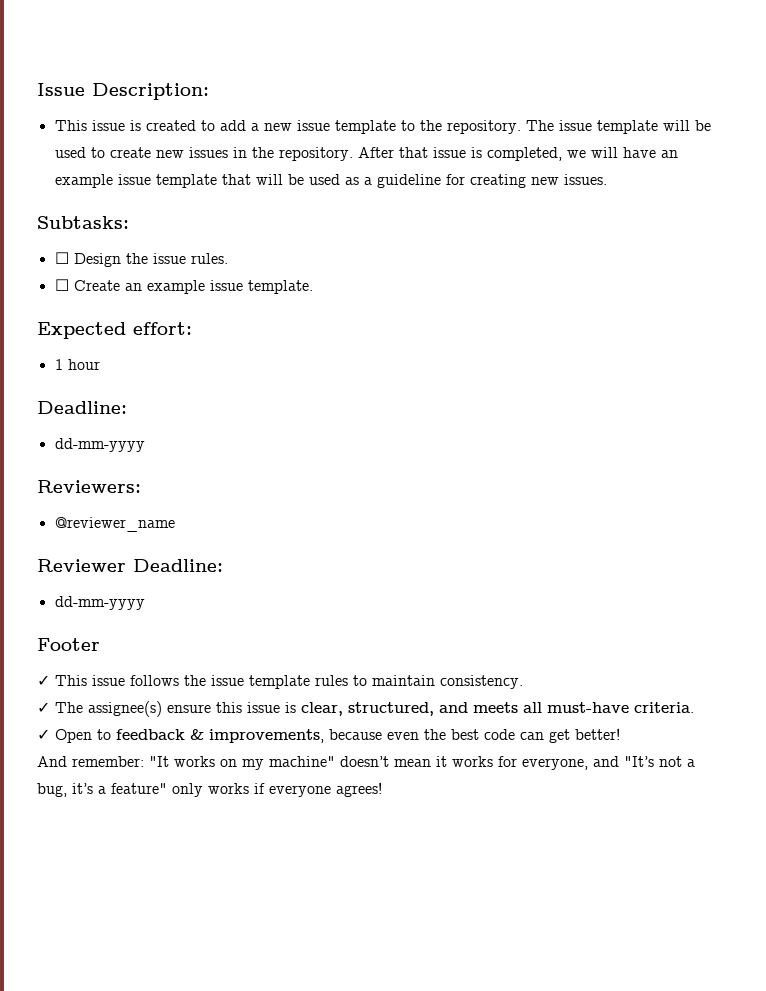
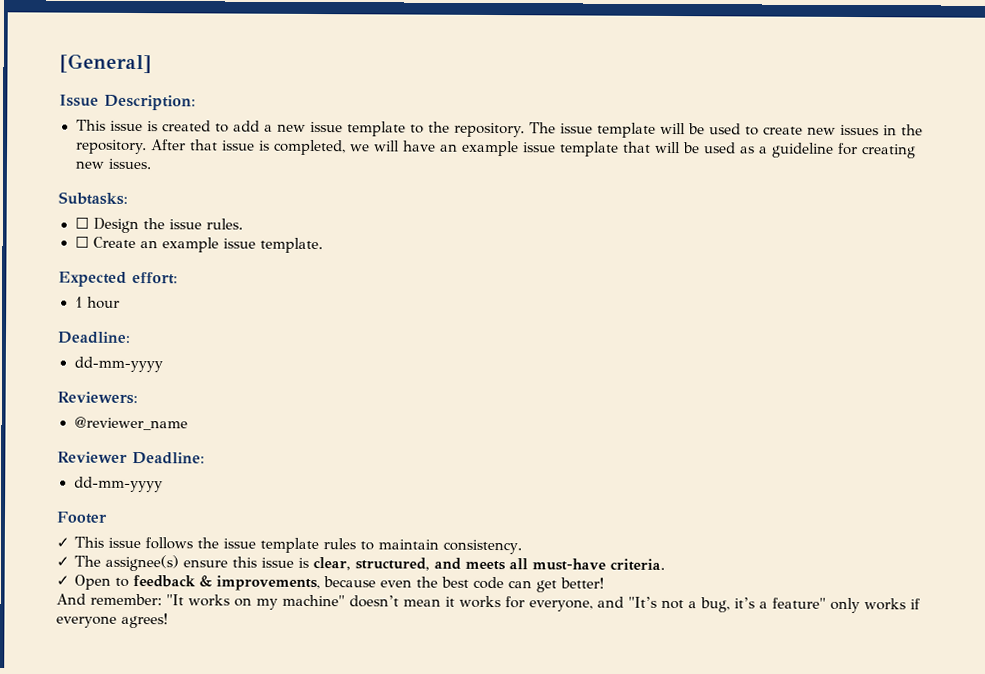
(37, 89) none -> [59,53,152,74] [General] //

